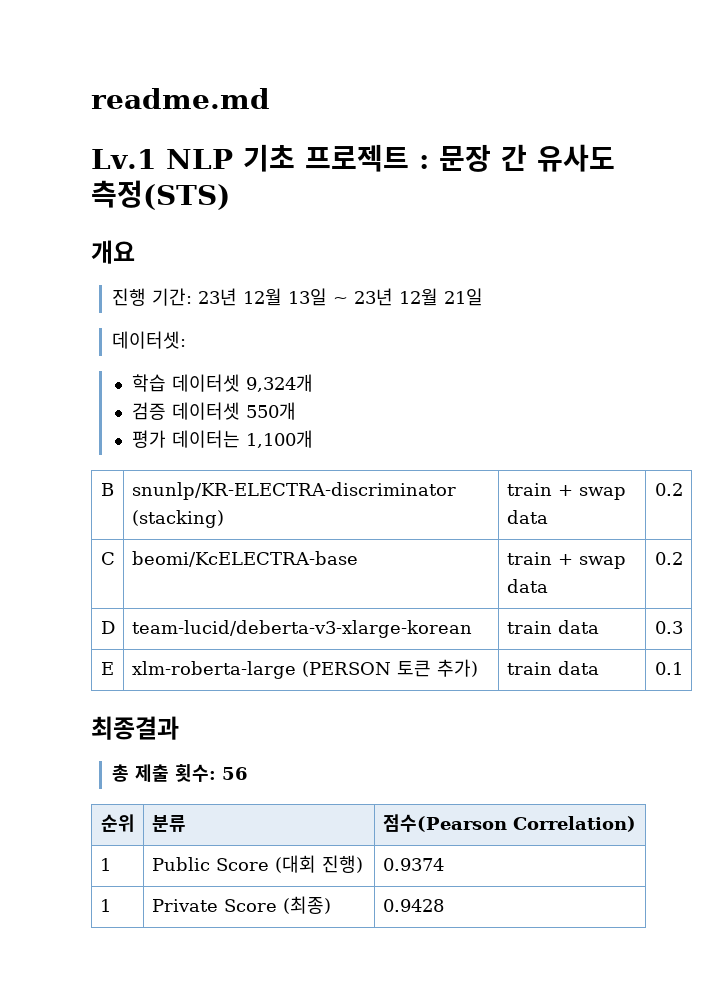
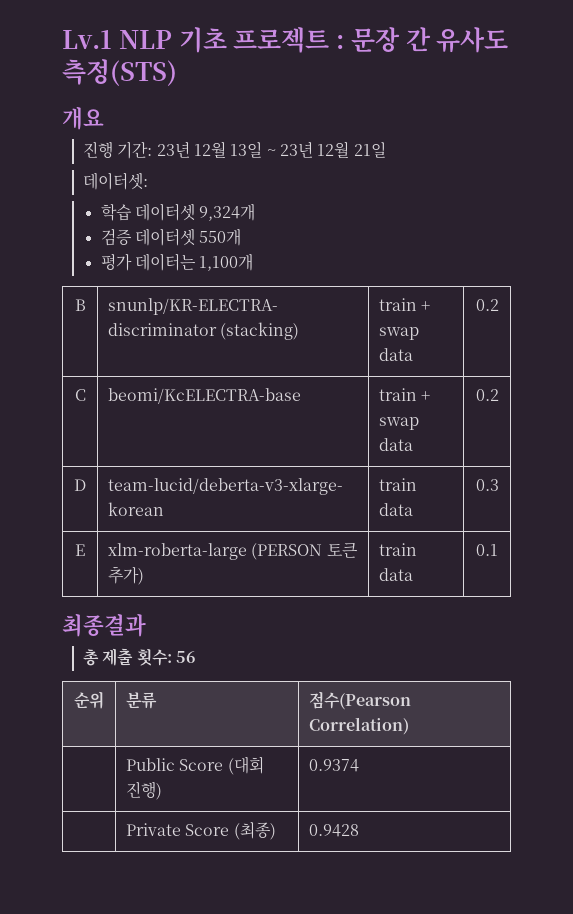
[91,88,270,109] readme.md // -> (62, 39) none
[99,858,111,871] 1 -> (410, 726) none
[99,899,111,912] 1 -> (360, 765) none

